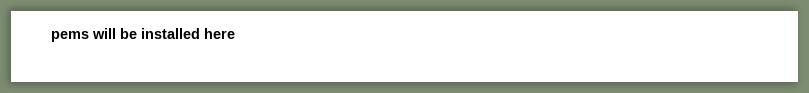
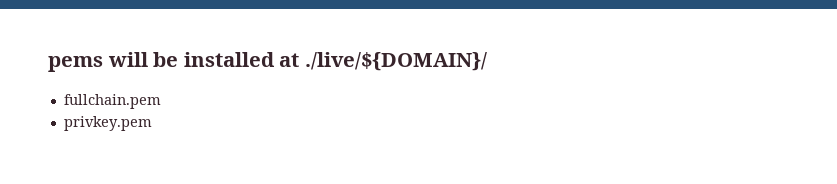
[204,28,235,39] here -> [279,52,487,71] [63,94,161,109] [63,116,152,131] at ./live/${DOMAIN}/ // fullchain.pem // privkey.pem

